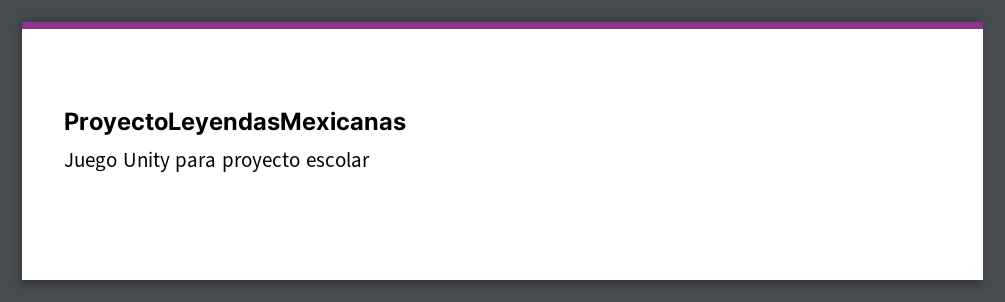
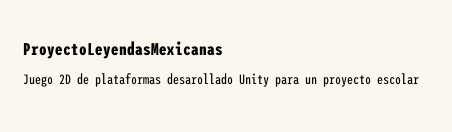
(117, 162) none -> [59,73,233,87] 2D de plataformas desarollado
(217, 164) none -> [305,77,317,85] un

